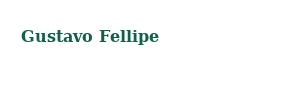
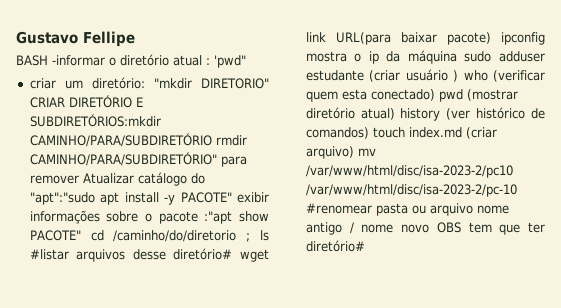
(159, 37) none -> [16,54,246,68] [29,77,269,89] [29,95,143,108] [29,114,161,127] [29,133,247,147] [29,152,247,167] [29,172,205,186] [29,192,269,205] [29,210,269,224] [29,230,269,242] [29,248,269,262] [305,32,545,45] [305,50,545,64] [305,69,545,82] [305,89,518,102] [305,107,545,121] [305,127,497,139] [305,146,376,159] [305,165,513,178] [305,184,517,197] [305,203,509,216] [305,222,545,235] [305,240,365,252] // BASH -informar o diretório atual : 'pwd" // criar um diretório: "mkdir DIRETORIO" CRIAR DIRETÓRIO E SUBDIRETÓRIOS:mkdir CAMINHO/PARA/SUBDIRETÓRIO rmdir CAMINHO/PARA/SUBDIRETÓRIO" para remover Atualizar catálogo do "apt":"sudo apt install -y PACOTE" exibir informações sobre o pacote :"apt show PACOTE" cd /caminho/do/diretorio ; ls #listar arquivos desse diretório# wget link URL(para baixar pacote) ipconfig mostra o ip da máquina sudo adduser estudante (criar usuário ) who (verificar quem esta conectado) pwd (mostrar diretório atual) history (ver histórico de comandos) touch index.md (criar arquivo) mv /var/www/html/disc/isa-2023-2/pc10 /var/www/html/disc/isa-2023-2/pc-10 #renomear pasta ou arquivo nome antigo / nome novo OBS tem que ter diretório#

